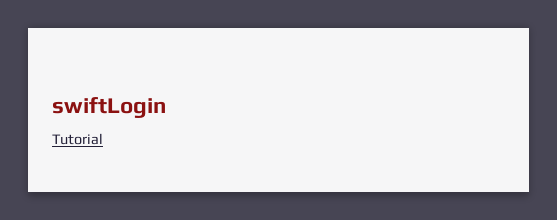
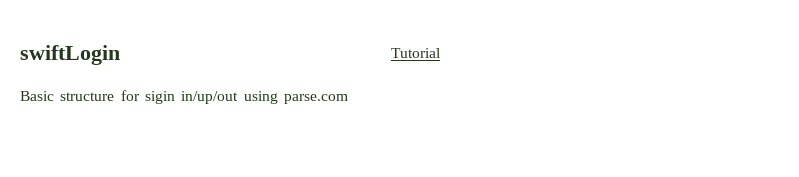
(166, 107) none -> [20,90,348,104] Basic structure for sigin in/up/out using parse.com

